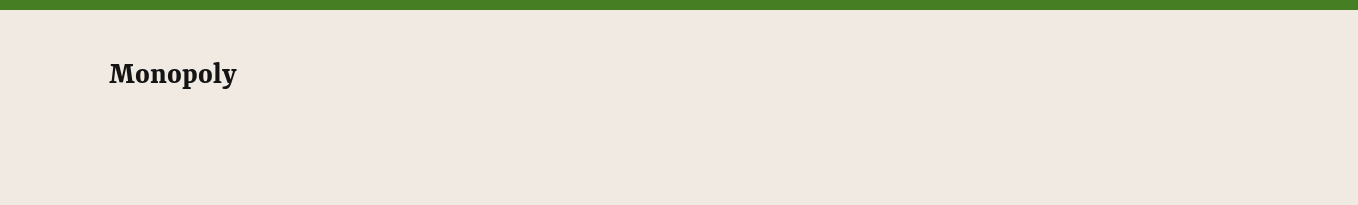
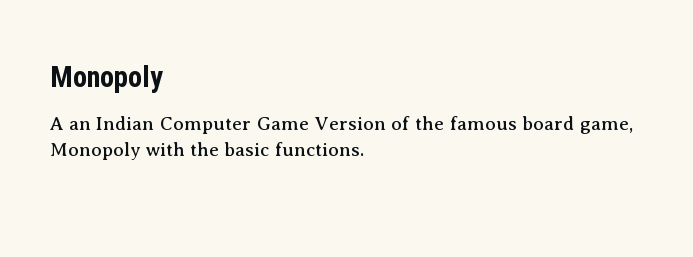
[109,62,237,89] Monopoly -> [50,65,163,93] [50,116,634,134] [50,142,364,160] Monopoly // A an Indian Computer Game Version of the famous board game, Monopoly with the basic functions.

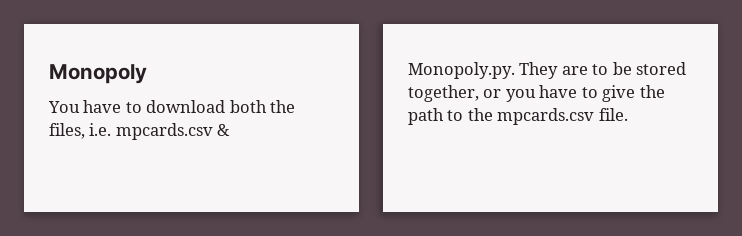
[50,116,634,134] [50,142,364,160] A an Indian Computer Game Version of the famous board game, Monopoly with the basic functions. -> [48,100,296,113] [49,123,231,140] [408,62,687,79] [408,85,665,102] [408,108,628,125] You have to download both the files, i.e. mpcards.csv & Monopoly.py. They are to be stored together, or you have to give the path to the mpcards.csv file.

